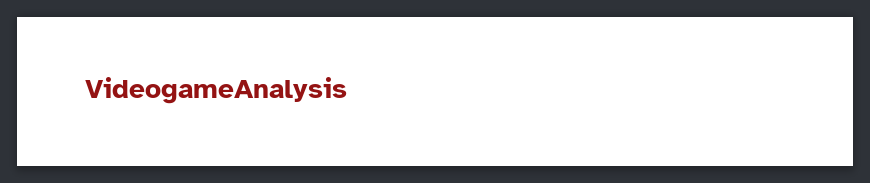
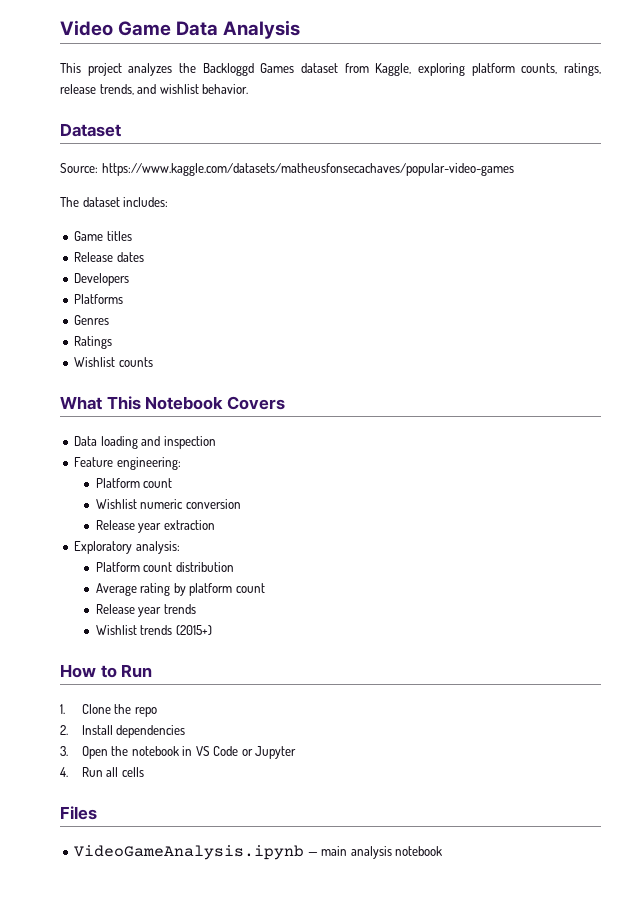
[85,77,347,104] VideogameAnalysis -> [60,20,301,39] [60,63,602,76] [60,84,249,95] [60,123,121,137] [60,163,515,176] [60,197,169,207] [74,231,132,241] [74,252,144,262] [74,273,130,286] [74,294,124,304] [74,315,110,325] [74,336,113,349] [74,357,153,367] [60,396,285,410] [74,436,216,449] [74,457,181,470] [95,478,173,488] [95,499,241,509] [95,520,215,533] [74,541,180,554] [95,562,234,572] [95,583,265,596] [95,604,196,617] [95,625,212,635] [60,664,153,678] [60,704,157,717] [60,725,186,738] [60,746,297,759] [60,767,144,777] [60,806,97,820] [74,845,443,860] Video Game Data Analysis // This project analyzes the Backloggd Games dataset from Kaggle, exploring platform counts, ratings, release trends, and wishlist behavior. // Dataset // Source: https://www.kaggle.com/datasets/matheusfonsecachaves/popular-video-games // The dataset includes: // Game titles // Release dates // Developers // Platforms // Genres // Ratings // Wishlist counts // What This Notebook Covers // Data loading and inspection // Feature engineering: // Platform count // Wishlist numeric conversion // Release year extraction // Exploratory analysis: // Platform count distribution // Average rating by platform count // Release year trends // Wishlist trends (2015+) // How to Run // 1. Clone the repo // 2. Install dependencies // 3. Open the notebook in VS Code or Jupyter // 4. Run all cells // Files // VideoGameAnalysis.ipynb — main analysis notebook

